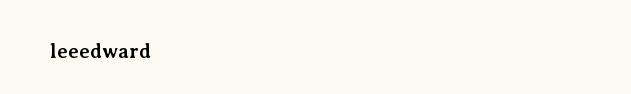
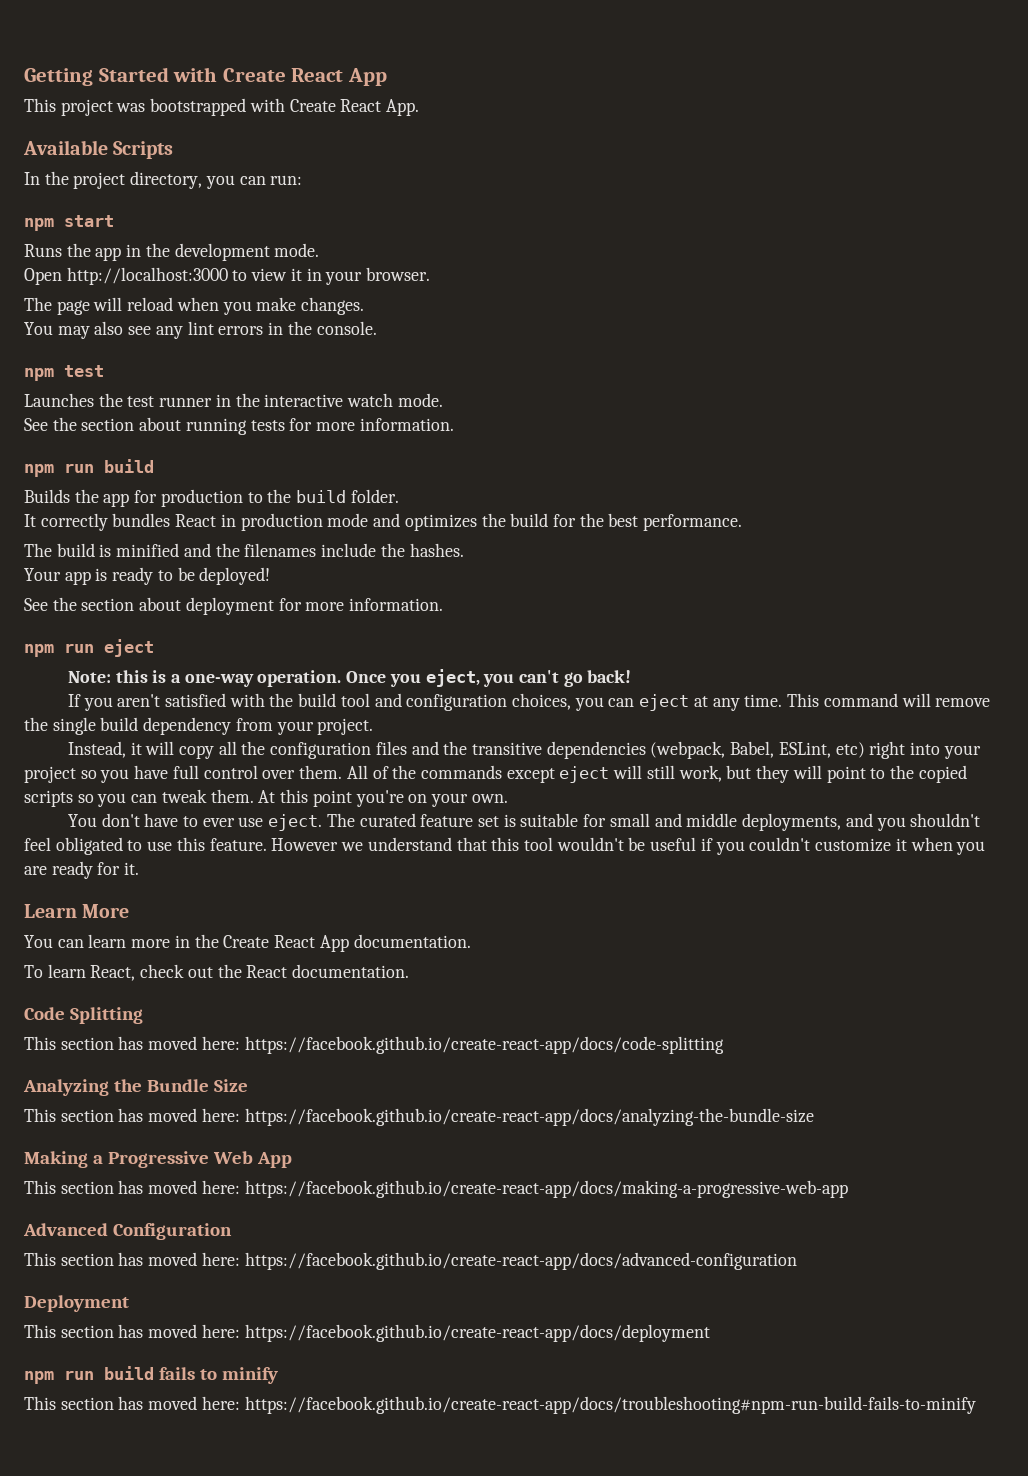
[50,43,151,58] leeedward -> [24,67,387,86] [24,98,420,116] [23,140,174,159] [24,171,303,189] [24,215,114,231] [24,243,320,261] [24,267,431,285] [24,297,365,315] [24,321,377,339] [24,365,104,381] [24,393,443,407] [24,417,454,435] [24,459,154,477] [24,489,399,507] [24,513,743,531] [24,543,464,557] [24,567,271,585] [24,597,444,615] [24,639,154,657] [67,669,632,687] [67,693,991,711] [24,717,374,735] [67,741,981,759] [24,765,967,783] [24,789,508,807] [67,813,981,831] [24,837,986,855] [24,861,140,879] [24,904,130,918] [24,934,471,952] [24,964,410,981] [24,1007,143,1024] [24,1036,724,1054] [23,1079,248,1096] [24,1108,814,1126] [24,1151,292,1168] [24,1180,848,1198] [23,1223,232,1240] [24,1252,797,1270] [24,1295,129,1312] [24,1324,710,1342] [24,1366,278,1384] [24,1396,976,1414] Getting Started with Create React App // This project was bootstrapped with Create React App. // Available Scripts // In the project directory, you can run: // npm start // Runs the app in the development mode. // Open http://localhost:3000 to view it in your browser. // The page will reload when you make changes. // You may also see any lint errors in the console. // npm test // Launches the test runner in the interactive watch mode. // See the section about running tests for more information. // npm run build // Builds the app for production to the build folder. // It correctly bundles React in production mode and optimizes the build for the best performance. // The build is minified and the filenames include the hashes. // Your app is ready to be deployed! // See the section about deployment for more information. // npm run eject // Note: this is a one-way operation. Once you eject, you can't go back! // If you aren't satisfied with the build tool and configuration choices, you can eject at any time. This command will remove the single build dependency from your project. // Instead, it will copy all the configuration files and the transitive dependencies (webpack, Babel, ESLint, etc) right into your project so you have full control over them. All of the commands except eject will still work, but they will point to the copied scripts so you can tweak them. At this point you're on your own. // You don't have to ever use eject. The curated feature set is suitable for small and middle deployments, and you shouldn't feel obligated to use this feature. However we understand that this tool wouldn't be useful if you couldn't customize it when you are ready for it. // Learn More // You can learn more in the Create React App documentation. // To learn React, check out the React documentation. // Code Splitting // This section has moved here: https://facebook.github.io/create-react-app/docs/code-splitting // Analyzing the Bundle Size // This section has moved here: https://facebook.github.io/create-react-app/docs/analyzing-the-bundle-size // Making a Progressive Web App // This section has moved here: https://facebook.github.io/create-react-app/docs/making-a-progressive-web-app // Advanced Configuration // This section has moved here: https://facebook.github.io/create-react-app/docs/advanced-configuration // Deployment // This section has moved here: https://facebook.github.io/create-react-app/docs/deployment // npm run build fails to minify // This section has moved here: https://facebook.github.io/create-react-app/docs/troubleshooting#npm-run-build-fails-to-minify

